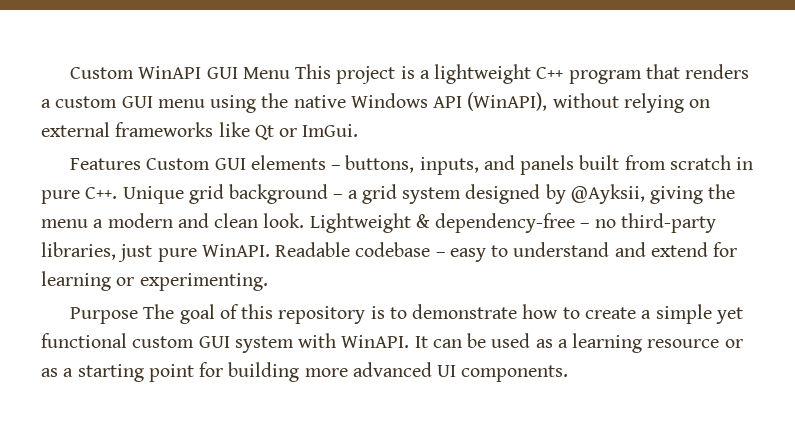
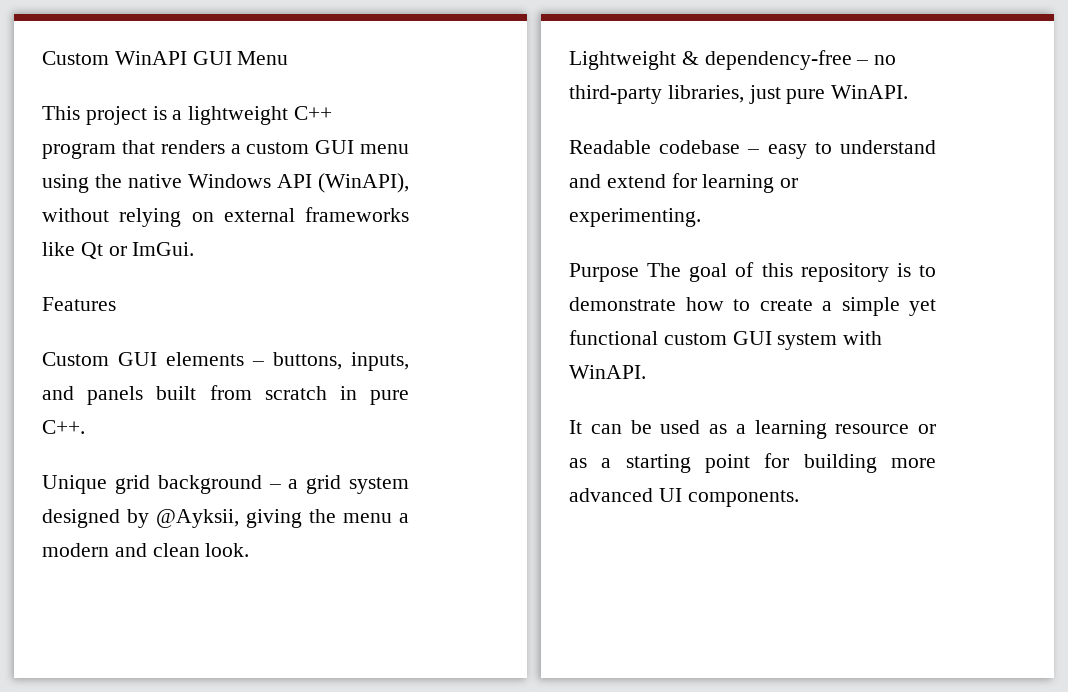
(290, 73) none -> (289, 58) //
(142, 164) none -> (116, 304) //
(118, 193) none -> (85, 427) //
(305, 220) none -> (250, 550) //
(270, 250) none -> (909, 92) //
(410, 341) none -> (646, 372) //

